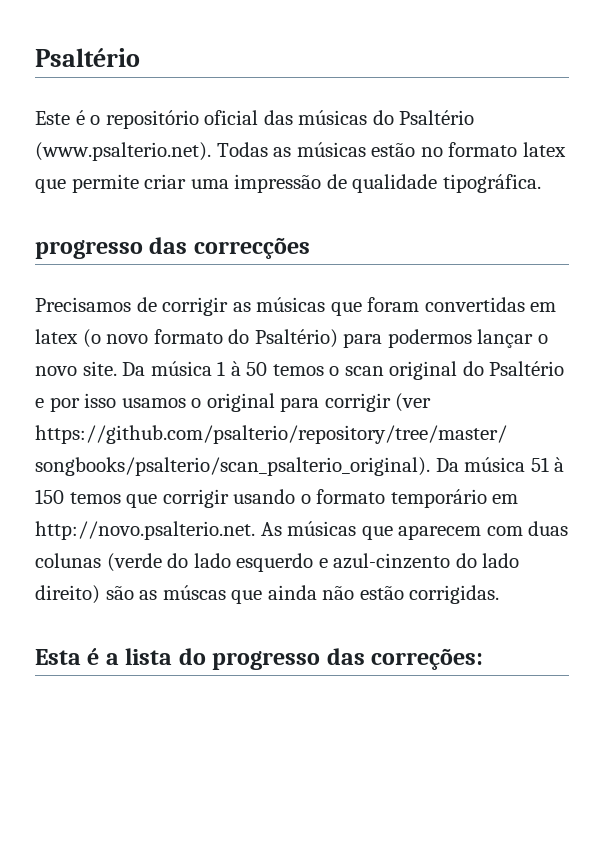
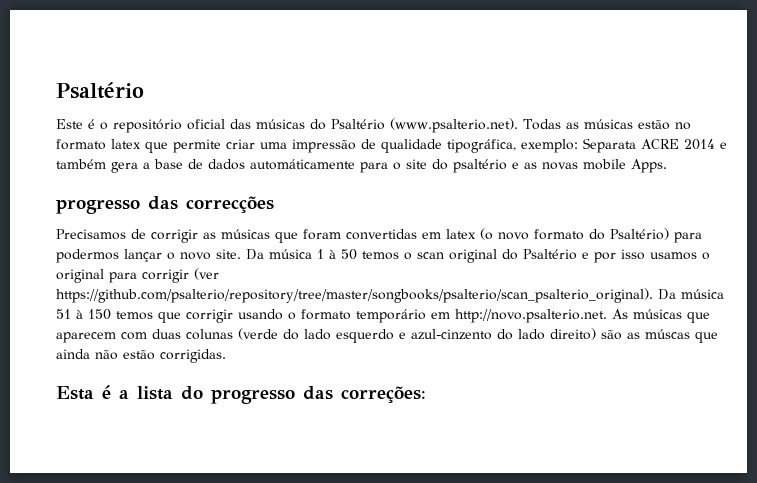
[442,174,541,193] tipográfica. -> [447,138,727,153] [56,159,667,173] tipográfica, exemplo: Separata ACRE 2014 e também gera a base de dados automáticamente para o site do psaltério e as novas mobile Apps.

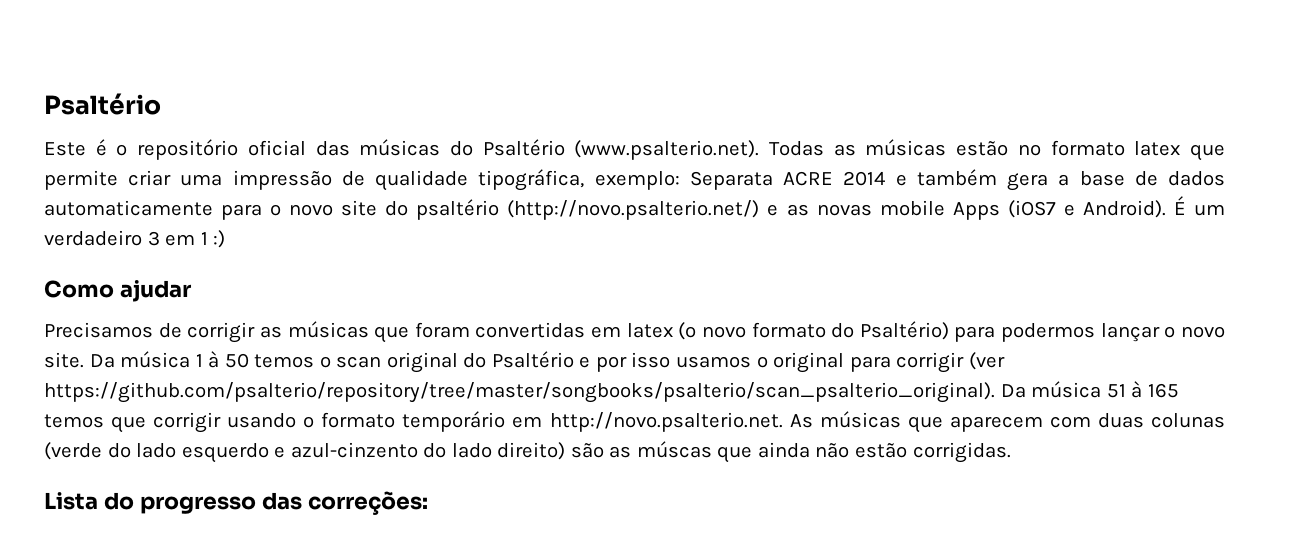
[250,159,355,170] automáticamente -> [44,200,213,216] automaticamente
(401, 166) none -> [289,204,334,216] novo
(507, 166) none -> [507,200,760,220] (http://novo.psalterio.net/)
[631,159,667,173] [56,196,274,214] Apps. // progresso das correcções -> [952,196,1225,220] [44,230,226,248] [44,280,192,302] Apps (iOS7 e Android). É um verdadeiro 3 em 1 :) // Como ajudar
[88,309,111,320] 150 -> [1147,383,1179,398] 165
[56,385,173,400] Esta é a lista -> [44,492,98,510] Lista

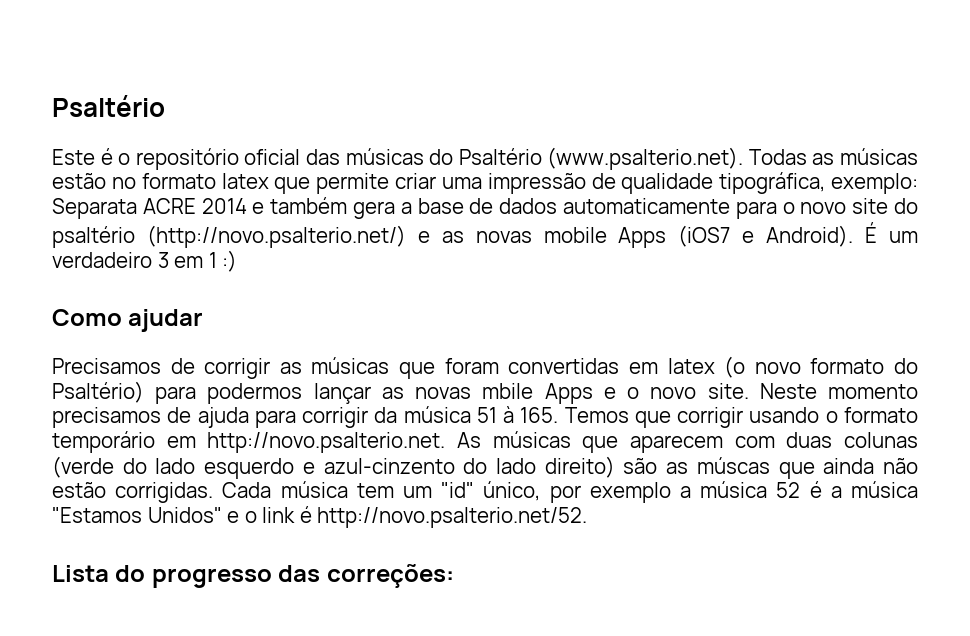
[1164,326,1225,338] [44,351,1005,373] [44,382,1026,403] o novo site. Da música 1 à 50 temos o scan original do Psaltério e por isso usamos o original para corrigir (ver https://github.com/psalterio/repository/tree/master/songbooks/psalterio/scan_psalterio_original). Da -> [381,383,919,404] [52,407,398,428] as novas mbile Apps e o novo site. Neste momento precisamos de ajuda para corrigir da
[1147,383,1179,398] [44,414,104,428] 165 temos -> [520,407,629,423] 165. Temos
(1011, 452) none -> [222,481,919,503] [52,506,588,528] Cada música tem um "id" único, por exemplo a música 52 é a música "Estamos Unidos" e o link é http://novo.psalterio.net/52.

